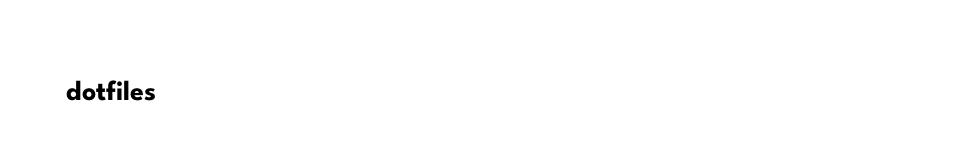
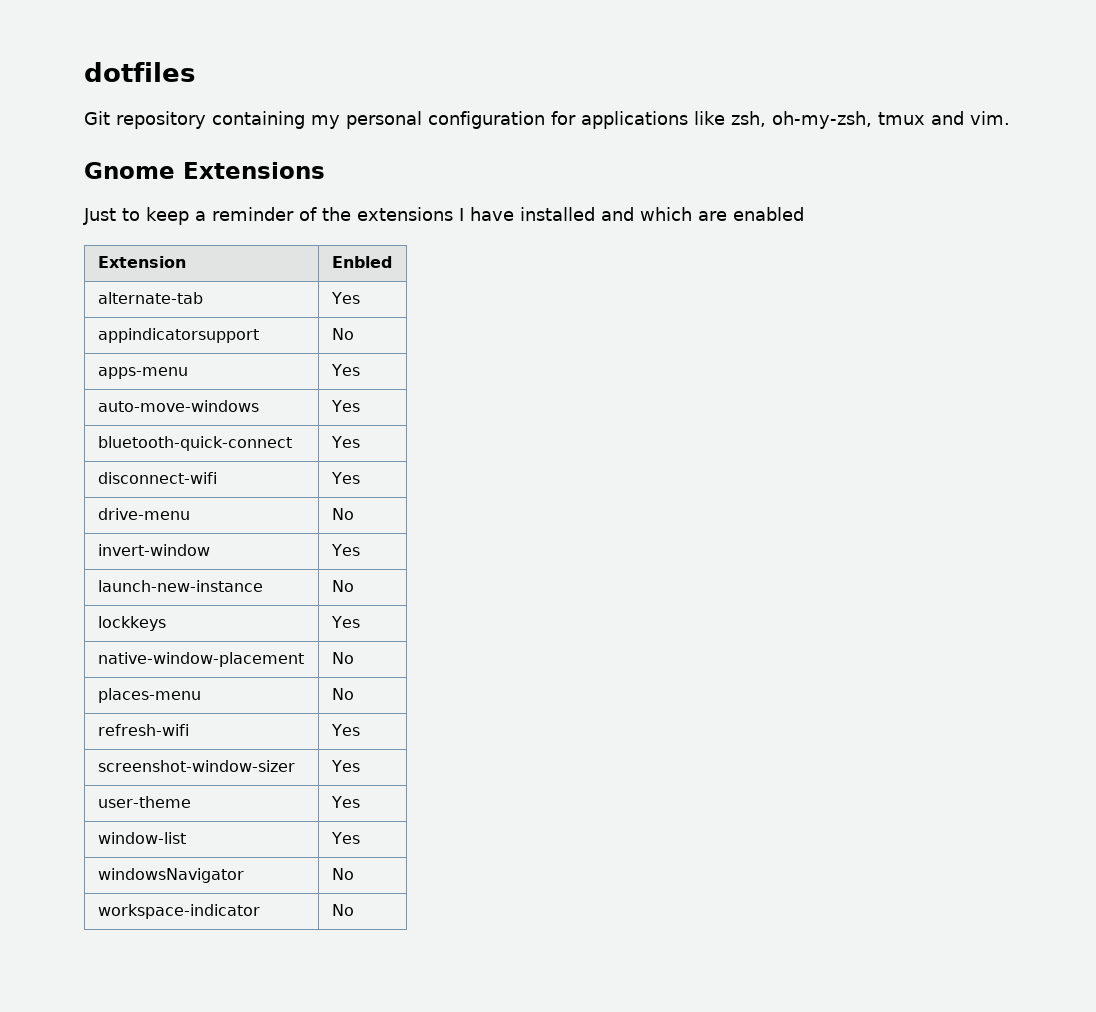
(156, 90) none -> [84,111,1010,129] [84,162,325,179] [83,207,804,225] [97,256,186,268] [331,256,392,268] [97,292,203,304] [330,292,360,304] [97,328,259,343] [331,328,354,340] [97,367,188,379] [330,364,360,376] [97,400,259,412] [330,400,360,412] [97,436,292,451] [330,436,360,448] [97,472,217,484] [330,472,360,484] [97,508,190,520] [331,508,354,520] [97,544,210,556] [330,544,360,556] [97,580,263,592] [331,580,354,592] [97,616,166,631] [330,616,360,628] [97,652,304,667] [331,652,354,664] [97,688,201,703] [331,688,354,700] [97,724,189,736] [330,724,360,736] [97,760,295,772] [330,760,360,772] [97,796,191,808] [330,796,360,808] [97,832,186,844] [330,832,360,844] [97,868,244,883] [331,868,354,880] [97,904,260,919] [331,904,354,916] // Git repository containing my personal configuration for applications like zsh, oh-my-zsh, tmux and vim. // Gnome Extensions // Just to keep a reminder of the extensions I have installed and which are enabled // Extension | Enbled // alternate-tab | Yes // appindicatorsupport | No // apps-menu | Yes // auto-move-windows | Yes // bluetooth-quick-connect | Yes // disconnect-wifi | Yes // drive-menu | No // invert-window | Yes // launch-new-instance | No // lockkeys | Yes // native-window-placement | No // places-menu | No // refresh-wifi | Yes // screenshot-window-sizer | Yes // user-theme | Yes // window-list | Yes // windowsNavigator | No // workspace-indicator | No

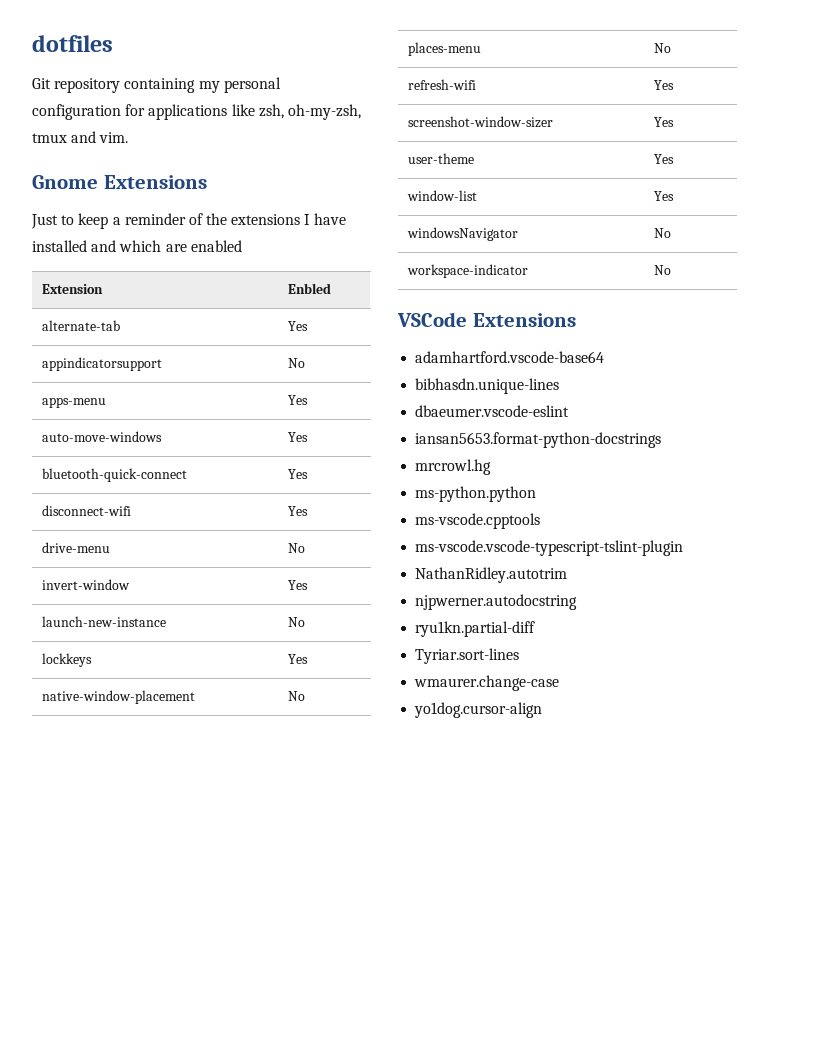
(354, 910) none -> [397,312,576,327] [415,351,605,363] [415,378,560,394] [415,405,570,417] [415,432,662,448] [415,459,492,475] [415,486,537,502] [415,513,541,529] [415,540,684,556] [415,567,568,583] [415,594,578,610] [415,621,536,637] [415,648,520,664] [414,675,560,691] [414,702,543,718] // VSCode Extensions // adamhartford.vscode-base64 // bibhasdn.unique-lines // dbaeumer.vscode-eslint // iansan5653.format-python-docstrings // mrcrowl.hg // ms-python.python // ms-vscode.cpptools // ms-vscode.vscode-typescript-tslint-plugin // NathanRidley.autotrim // njpwerner.autodocstring // ryu1kn.partial-diff // Tyriar.sort-lines // wmaurer.change-case // yo1dog.cursor-align

